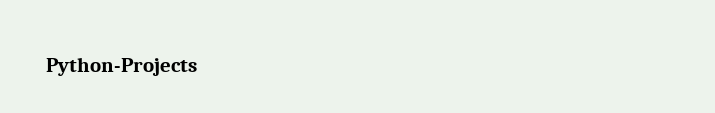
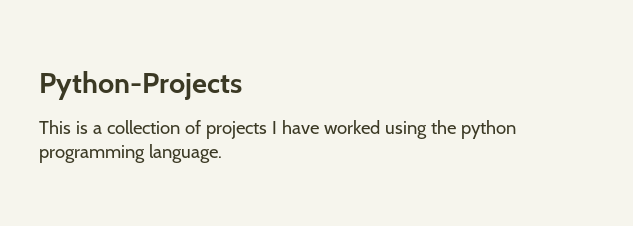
(197, 66) none -> [39,120,516,139] [39,144,222,163] // This is a collection of projects I have worked using the python programming language.

